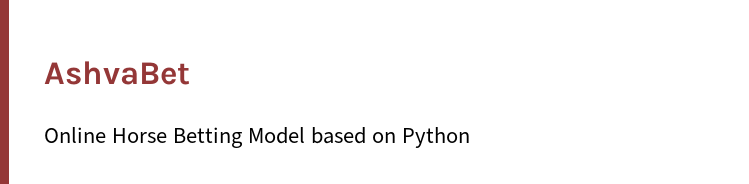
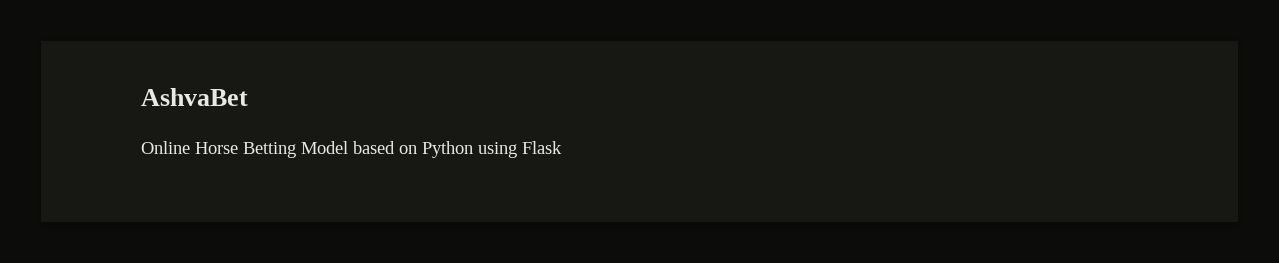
(471, 137) none -> [478,141,562,158] using Flask

